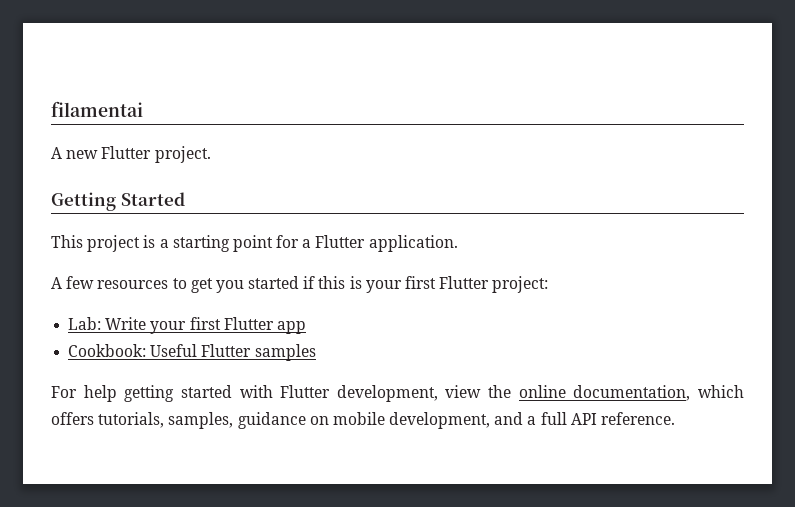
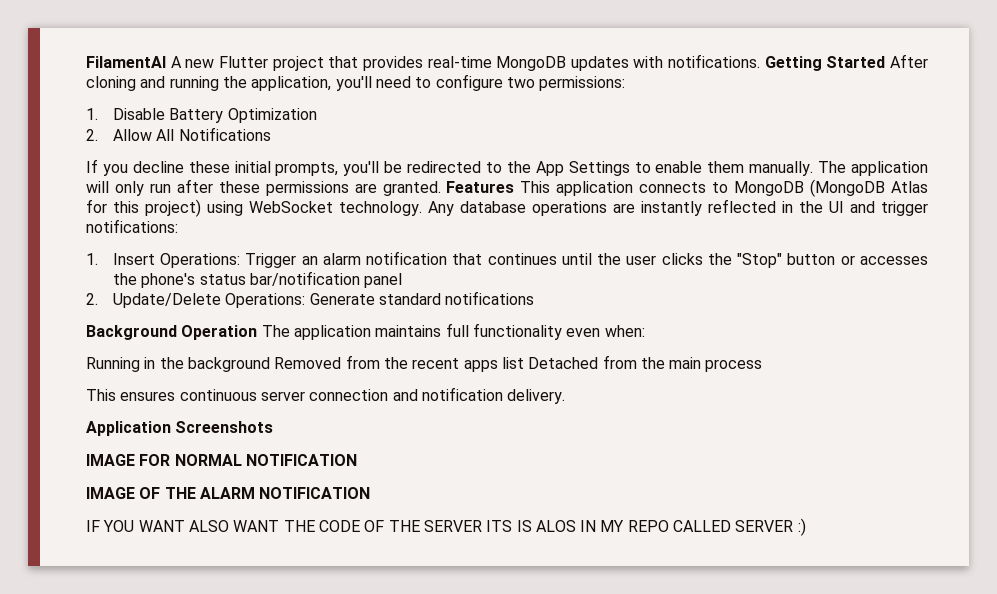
[51,101,143,117] filamentai // -> [86,56,166,68] FilamentAI
[154,146,211,163] [51,192,185,211] [51,235,458,252] [51,276,549,293] [68,317,306,334] [68,344,316,361] [51,385,744,402] [51,412,676,429] project. // Getting Started // This project is a starting point for a Flutter application. // A few resources to get you started if this is your first Flutter project: // Lab: Write your first Flutter app // Cookbook: Useful Flutter samples // For help getting started with Flutter development, view the online documentation, which offers tutorials, samples, guidance on mobile development, and a full API reference. -> [272,54,928,71] [86,74,626,91] [86,108,317,123] [86,127,271,141] [86,159,929,176] [86,179,929,197] [86,199,928,217] [86,219,178,233] [86,251,928,268] [112,271,403,288] [86,291,535,308] [86,323,645,340] [86,355,763,372] [86,387,566,404] [86,421,274,436] [86,454,357,466] [86,487,371,499] [86,518,806,536] project that provides real-time MongoDB updates with notifications. Getting Started After cloning and running the application, you'll need to configure two permissions: // 1. Disable Battery Optimization // 2. Allow All Notifications // If you decline these initial prompts, you'll be redirected to the App Settings to enable them manually. The application will only run after these permissions are granted. Features This application connects to MongoDB (MongoDB Atlas for this project) using WebSocket technology. Any database operations are instantly reflected in the UI and trigger notifications: // 1. Insert Operations: Trigger an alarm notification that continues until the user clicks the "Stop" button or accesses the phone's status bar/notification panel // 2. Update/Delete Operations: Generate standard notifications // Background Operation The application maintains full functionality even when: // Running in the background Removed from the recent apps list Detached from the main process // This ensures continuous server connection and notification delivery. // Application Screenshots // IMAGE FOR NORMAL NOTIFICATION // IMAGE OF THE ALARM NOTIFICATION // IF YOU WANT ALSO WANT THE CODE OF THE SERVER ITS IS ALOS IN MY REPO CALLED SERVER :)

